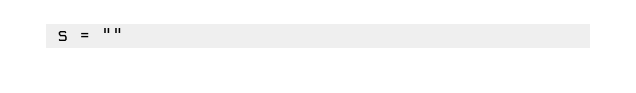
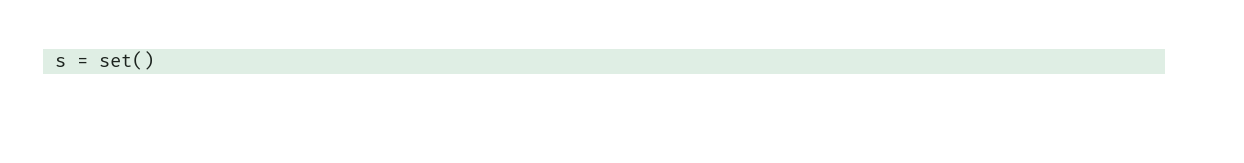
[101,28,124,41] "" -> [99,51,154,70] set()

